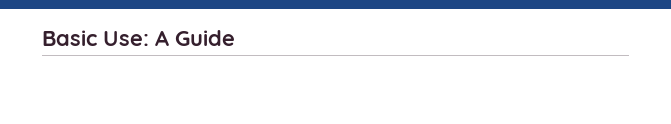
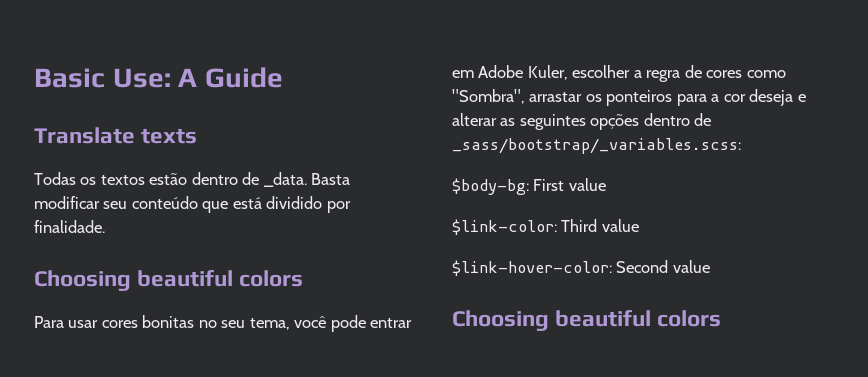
(235, 38) none -> [34,127,198,144] [34,172,351,187] [34,196,351,213] [34,220,105,233] [34,270,304,291] [34,315,413,332] [452,65,786,82] [452,89,806,106] [452,113,712,130] [452,138,741,154] [452,178,606,195] [452,219,639,235] [452,260,710,276] [452,310,722,331] // Translate texts // Todas os textos estão dentro de _data. Basta modificar seu conteúdo que está dividido por finalidade. // Choosing beautiful colors // Para usar cores bonitas no seu tema, você pode entrar em Adobe Kuler, escolher a regra de cores como "Sombra", arrastar os ponteiros para a cor deseja e alterar as seguintes opções dentro de _sass/bootstrap/_variables.scss: // $body-bg: First value // $link-color: Third value // $link-hover-color: Second value // Choosing beautiful colors

